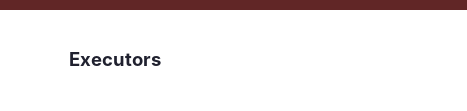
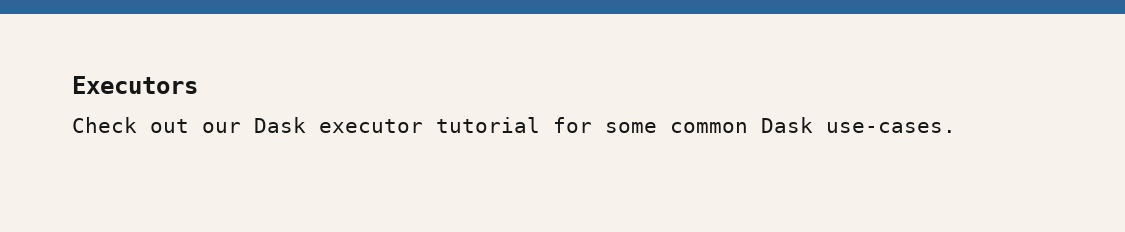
(161, 59) none -> [72,117,956,133] // Check out our Dask executor tutorial for some common Dask use-cases.

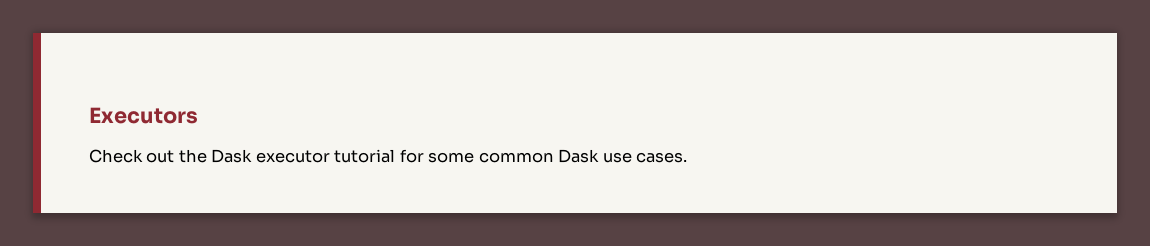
[202,122,241,133] our -> [178,149,207,163] the
[826,122,956,133] use-cases. -> [602,152,688,163] use cases.

